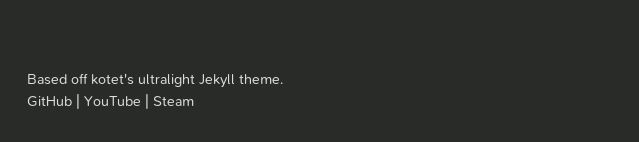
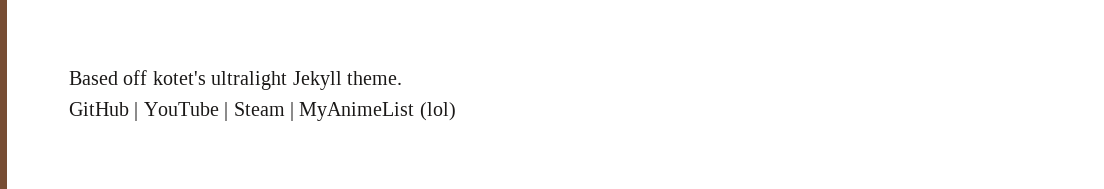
(194, 101) none -> [290,102,456,121] | MyAnimeList (lol)

